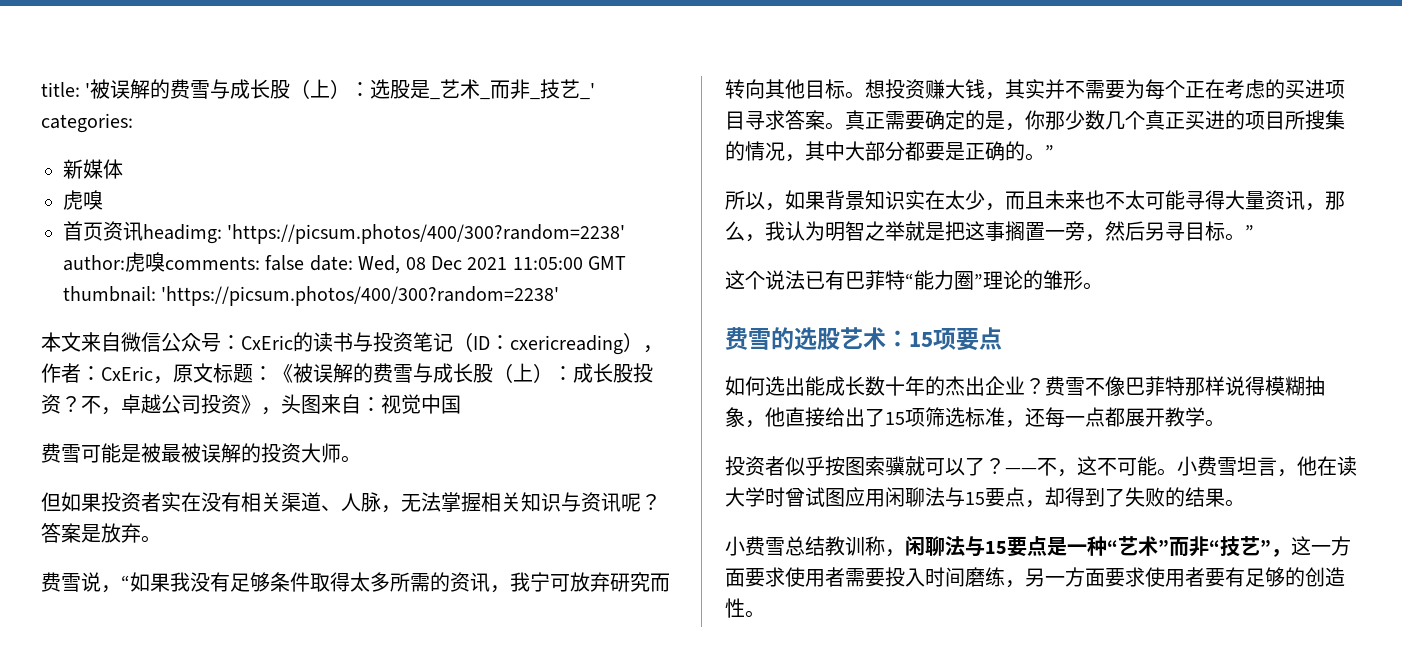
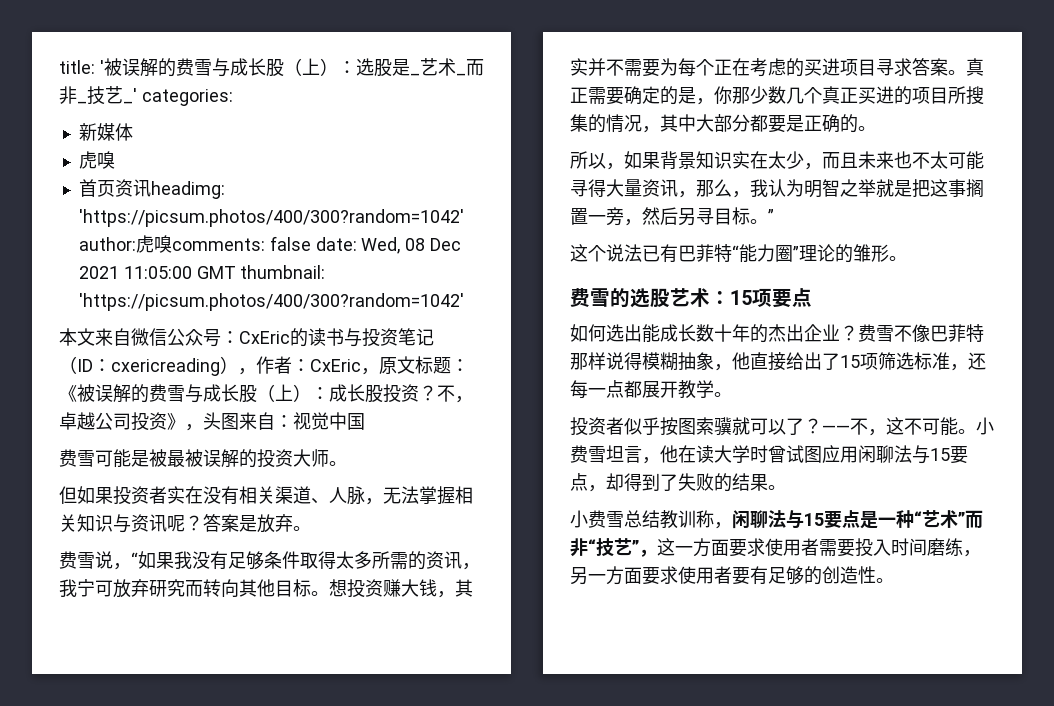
[227,224,626,244] 'https://picsum.photos/400/300?random=2238' -> [78,209,464,227] 'https://picsum.photos/400/300?random=1042'
[161,286,560,306] 'https://picsum.photos/400/300?random=2238' -> [78,293,464,311] 'https://picsum.photos/400/300?random=1042'
[1045,145,1054,159] ” -> (876, 128) none

